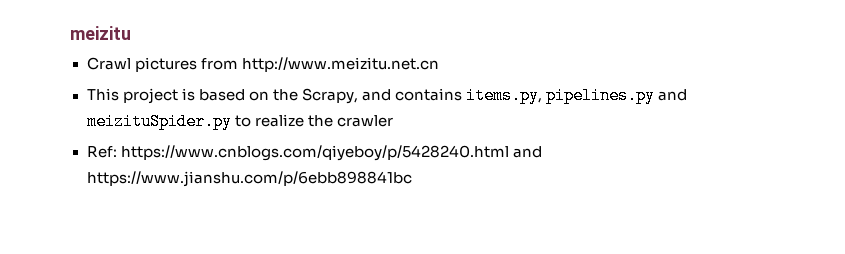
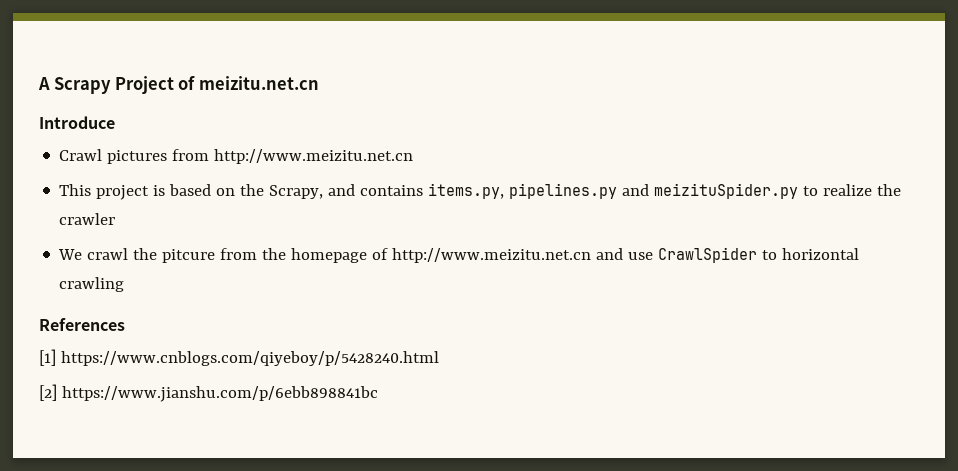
[70,26,131,40] meizitu -> [38,76,319,94] [39,116,115,129] A Scrapy Project of meizitu.net.cn // Introduce
[86,146,117,158] Ref: -> [58,247,860,263] [59,277,125,292] [39,318,125,331] [39,349,56,366] We crawl the pitcure from the homepage of http://www.meizitu.net.cn and use CrawlSpider to horizontal crawling // References // [1]
[512,146,542,158] and -> [39,384,57,401] // [2]

